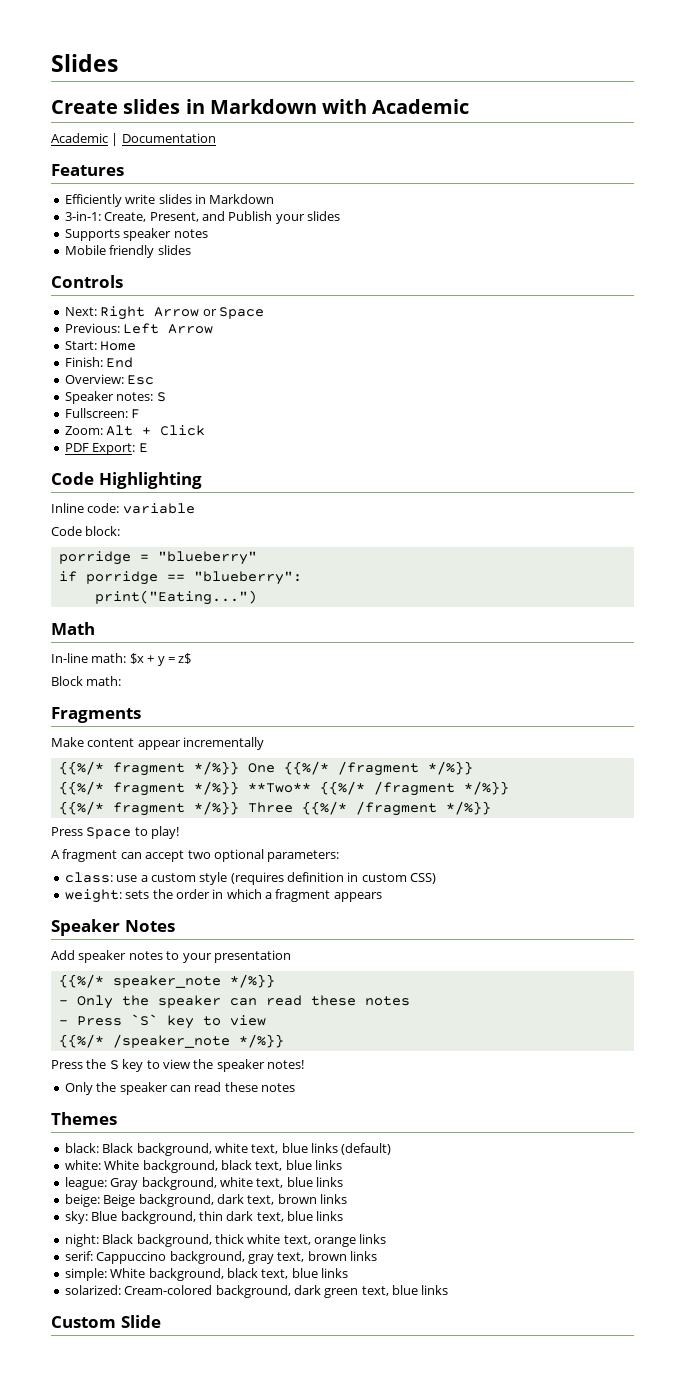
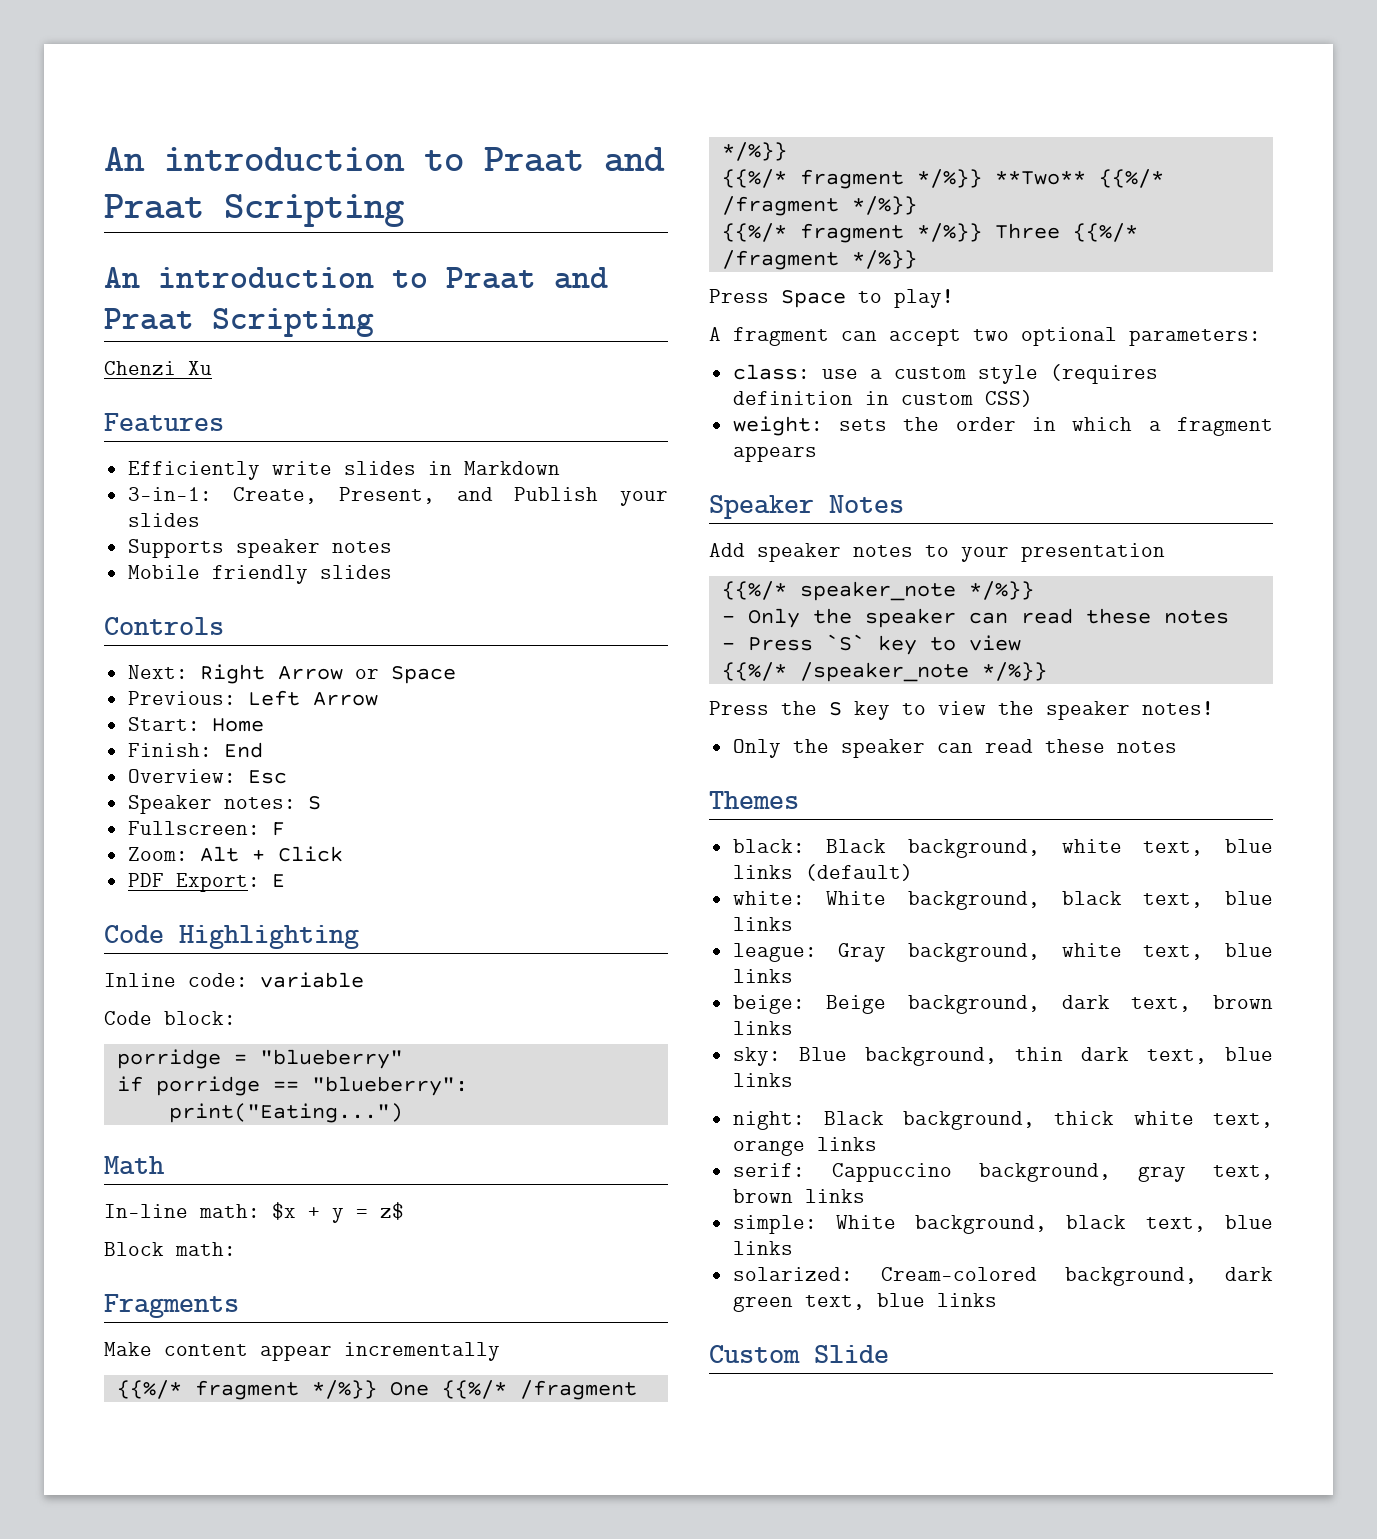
[51,54,118,72] [51,99,470,114] [51,133,216,146] Slides // Create slides in Markdown with Academic // Academic | Documentation -> [104,147,665,172] [104,194,404,227] [104,267,608,289] [104,308,374,337] [104,361,212,375] An introduction to Praat and Praat Scripting // An introduction to Praat and Praat Scripting // Chenzi Xu

